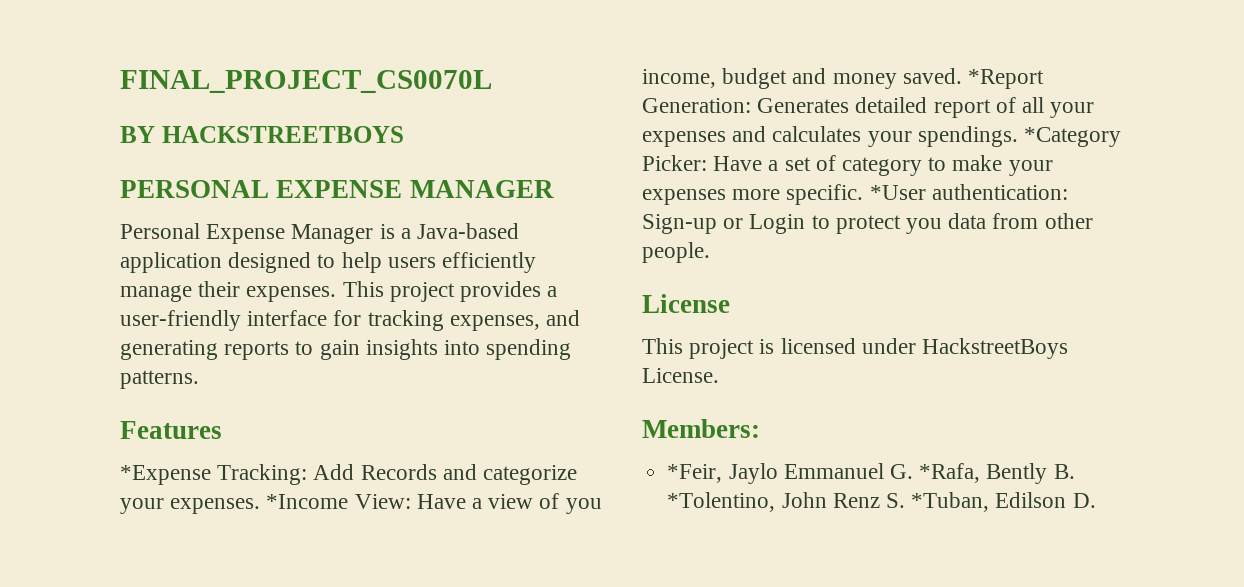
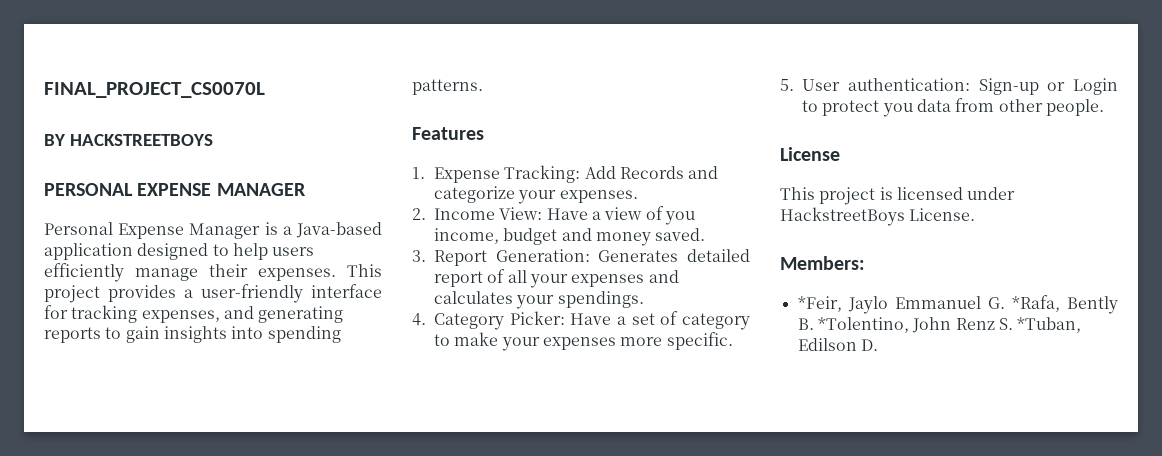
[120,465,211,485] *Expense -> [412,167,500,183] 1. Expense
[266,494,349,509] *Income -> [412,208,495,220] // 2. Income
[968,69,1045,89] *Report -> [412,250,487,266] // 3. Report
[1024,127,1122,147] *Category -> [412,313,504,330] // 4. Category
[869,185,926,200] *User -> [780,79,840,91] // 5. User

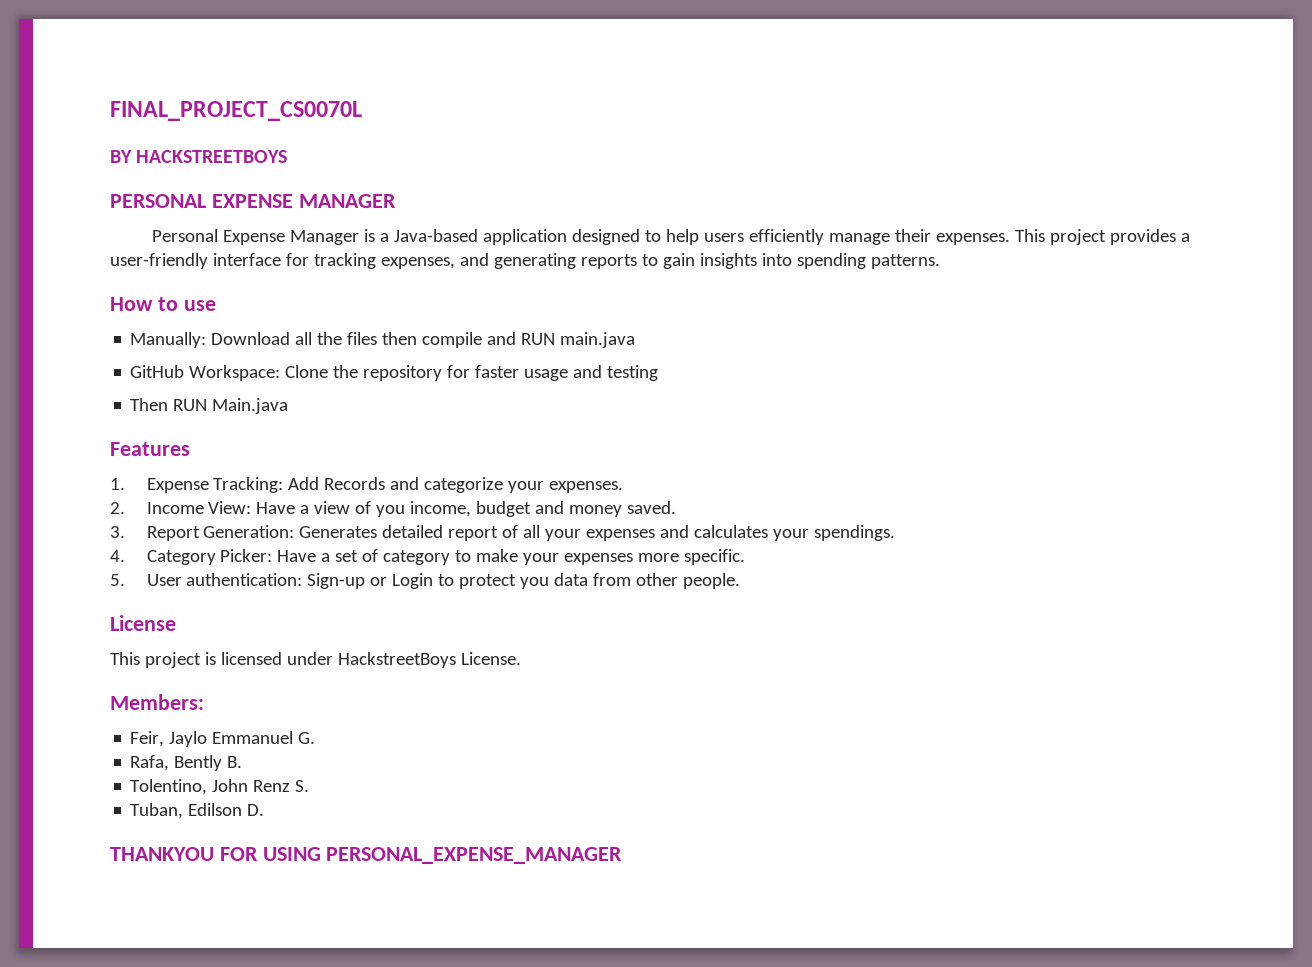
(483, 87) none -> [110,297,216,311] [130,332,636,348] [130,365,659,381] [130,398,289,414] // How to use // Manually: Download all the files then compile and RUN main.java // GitHub Workspace: Clone the repository for faster usage and testing // Then RUN Main.java
[797,296,842,312] *Feir, -> [130,731,165,747] Feir,
[1011,295,1060,312] *Rafa, -> [130,755,170,771] // Rafa,
[817,317,909,333] *Tolentino, -> [130,779,208,795] // Tolentino,
[1017,317,1082,333] *Tuban, -> [130,803,184,819] // Tuban,
(878, 345) none -> [110,847,623,864] // THANKYOU FOR USING PERSONAL_EXPENSE_MANAGER

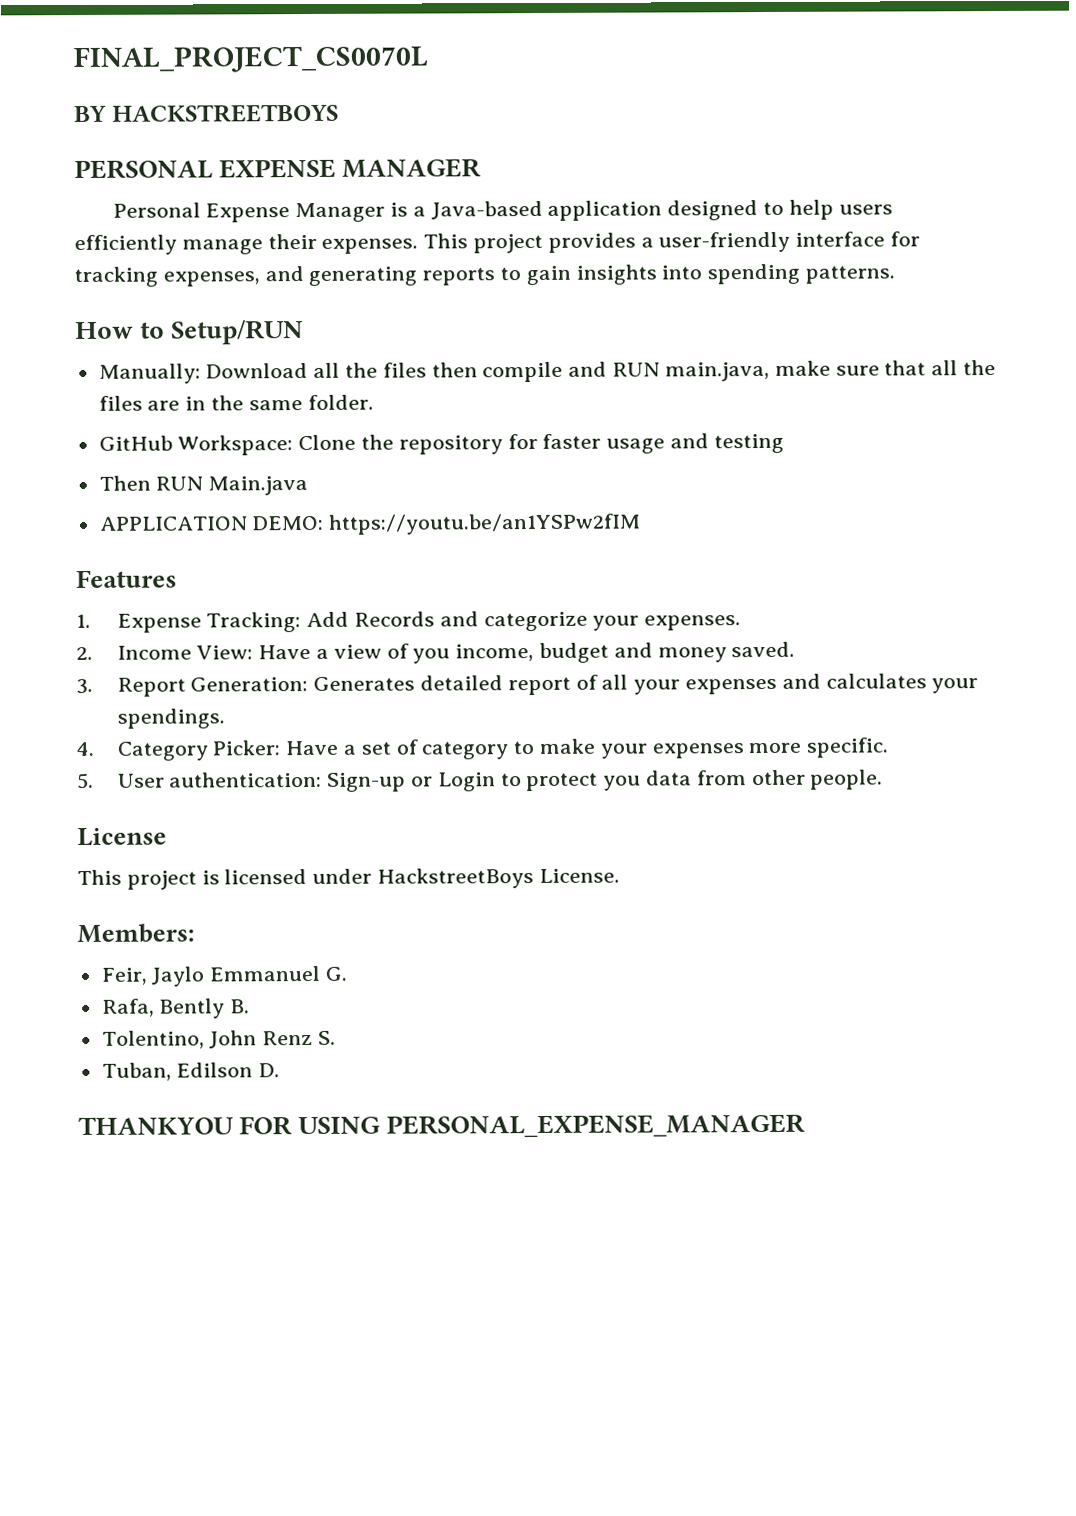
[183,300,216,311] use -> [171,319,305,345] Setup/RUN
[560,332,636,348] main.java -> [664,360,996,382] [98,394,374,411] main.java, make sure that all the files are in the same folder.
(289, 406) none -> [98,513,642,535] // APPLICATION DEMO: https://youtu.be/an1YSPw2fIM

